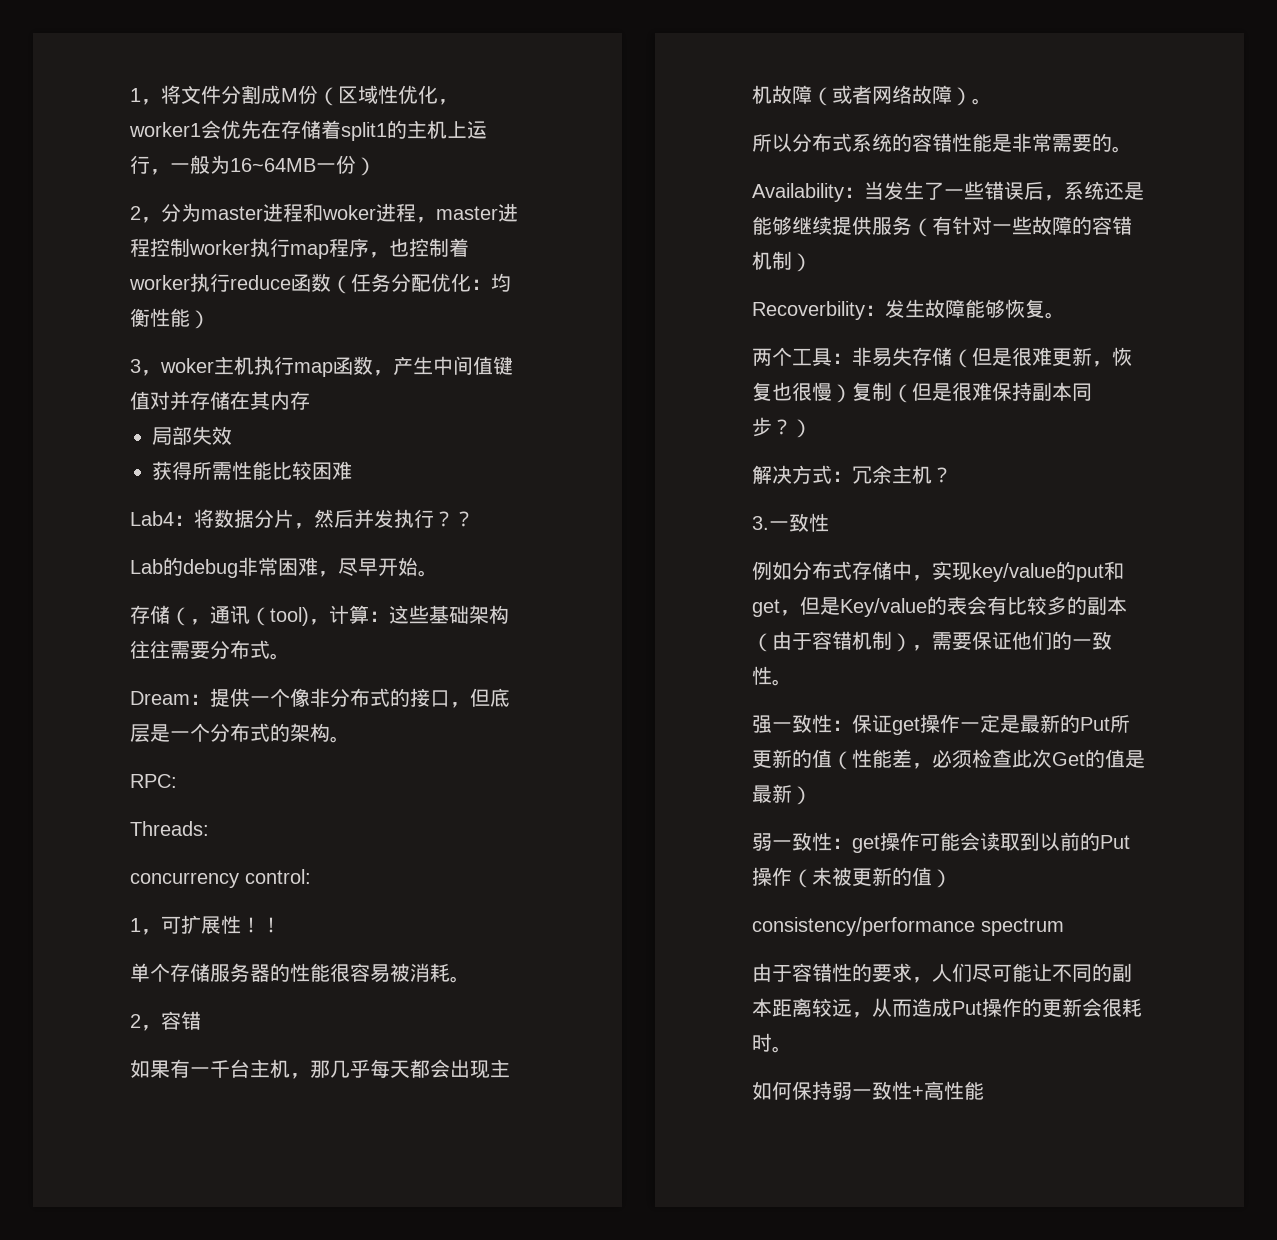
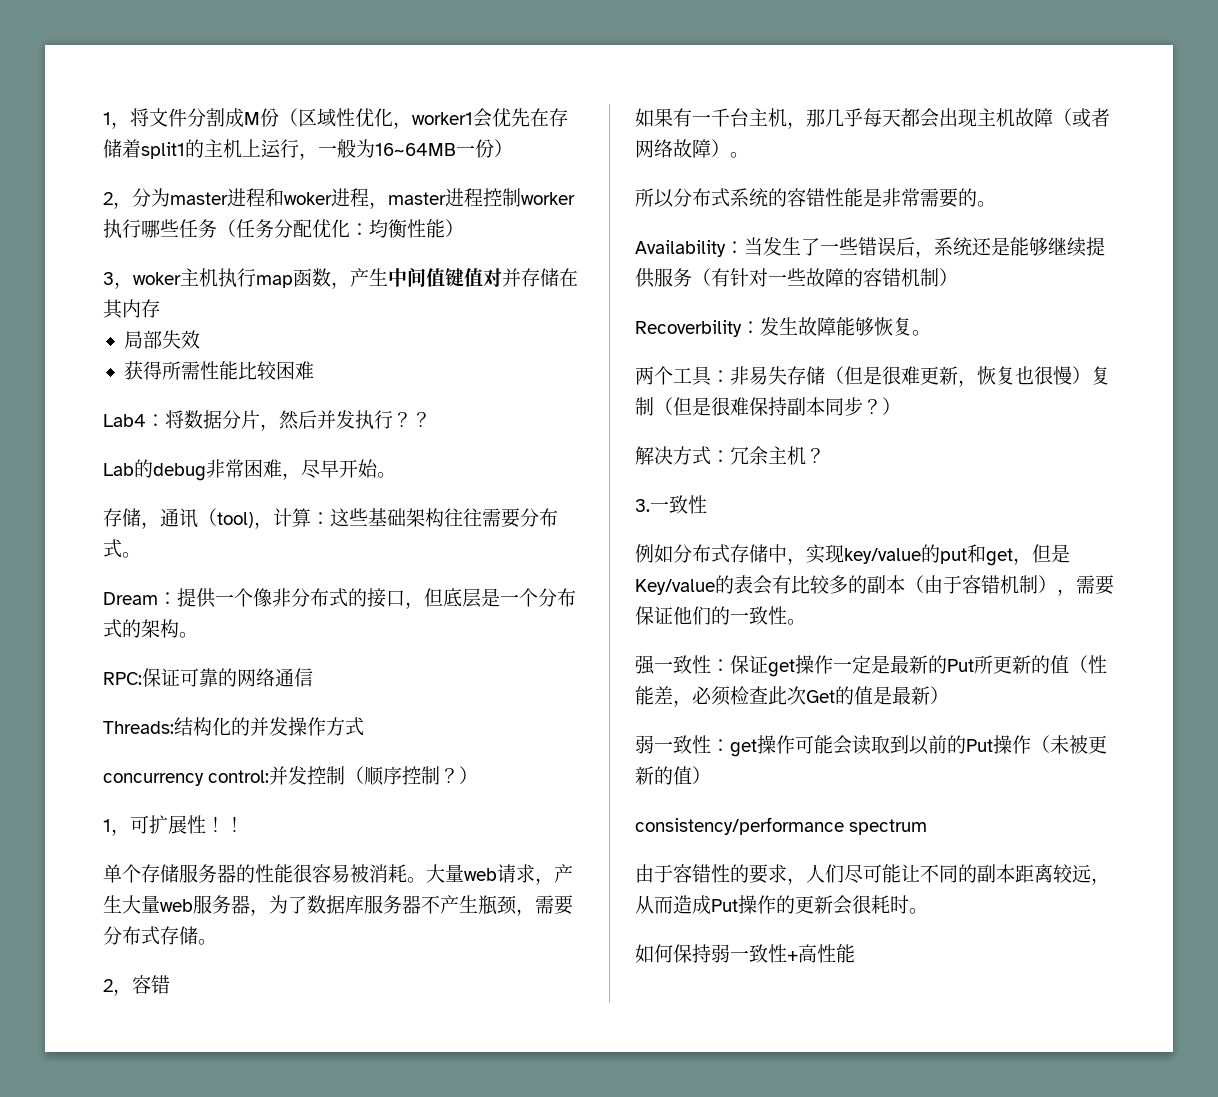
[290,238,469,259] [129,273,331,292] map程序，也控制着worker执行reduce函数 -> [141,219,217,238] 哪些任务
[170,607,190,626] （ -> (141, 517) none
[130,821,209,836] [130,869,311,888] // Threads: // concurrency control: -> [142,668,313,687] [103,717,364,736] [103,766,479,786] 保证可靠的网络通信 // Threads:结构化的并发操作方式 // concurrency control:并发控制（顺序控制？）
(470, 979) none -> [426,864,573,885] [103,895,573,916] [103,926,217,945] 大量web请求，产生大量web服务器，为了数据库服务器不产生瓶颈，需要分布式存储。

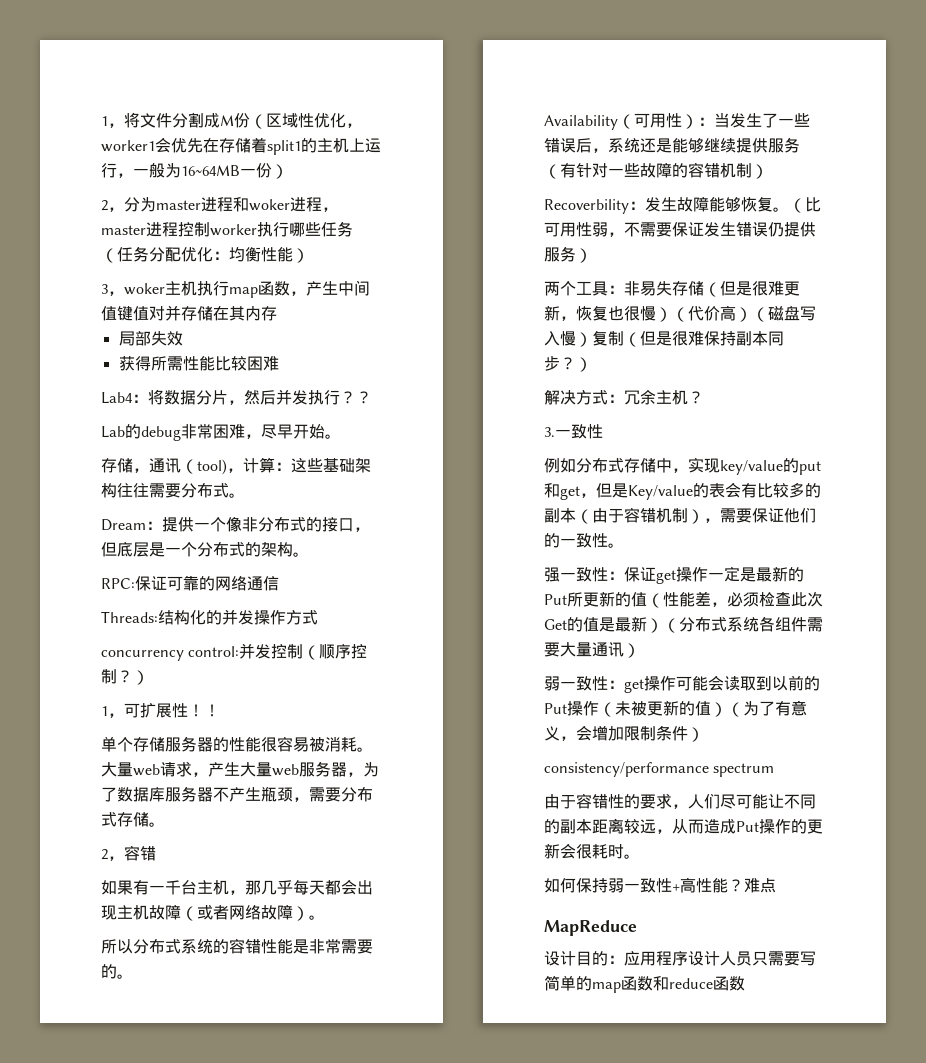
(726, 248) none -> [618,113,698,129] （可用性）
(931, 333) none -> [789,197,821,213] [544,222,816,237] [544,246,592,263] （比可用性弱，不需要保证发生错误仍提供服务）
(1091, 375) none -> [672,305,816,322] [544,331,592,347] （代价高）（磁盘写入慢）
(949, 695) none -> [663,616,823,633] [544,642,640,658] （分布式系统各组件需要大量通讯）
(711, 775) none -> [727,700,807,717] [544,725,704,742] （为了有意义，会增加限制条件）
(855, 953) none -> [728,878,776,893] [544,920,637,936] [544,951,816,966] [544,975,745,993] ？难点 // MapReduce // 设计目的：应用程序设计人员只需要写简单的map函数和reduce函数

